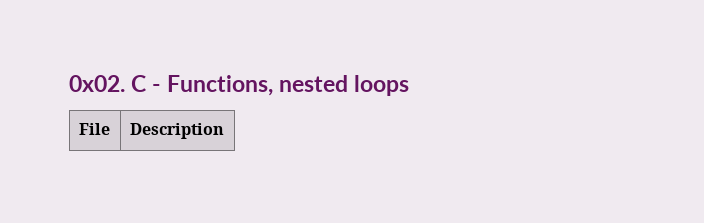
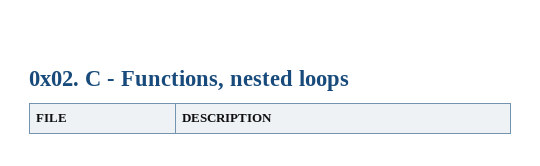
[78,123,110,135] [129,123,224,139] File | Description -> [35,114,67,122] [181,114,272,122] FILE | DESCRIPTION

